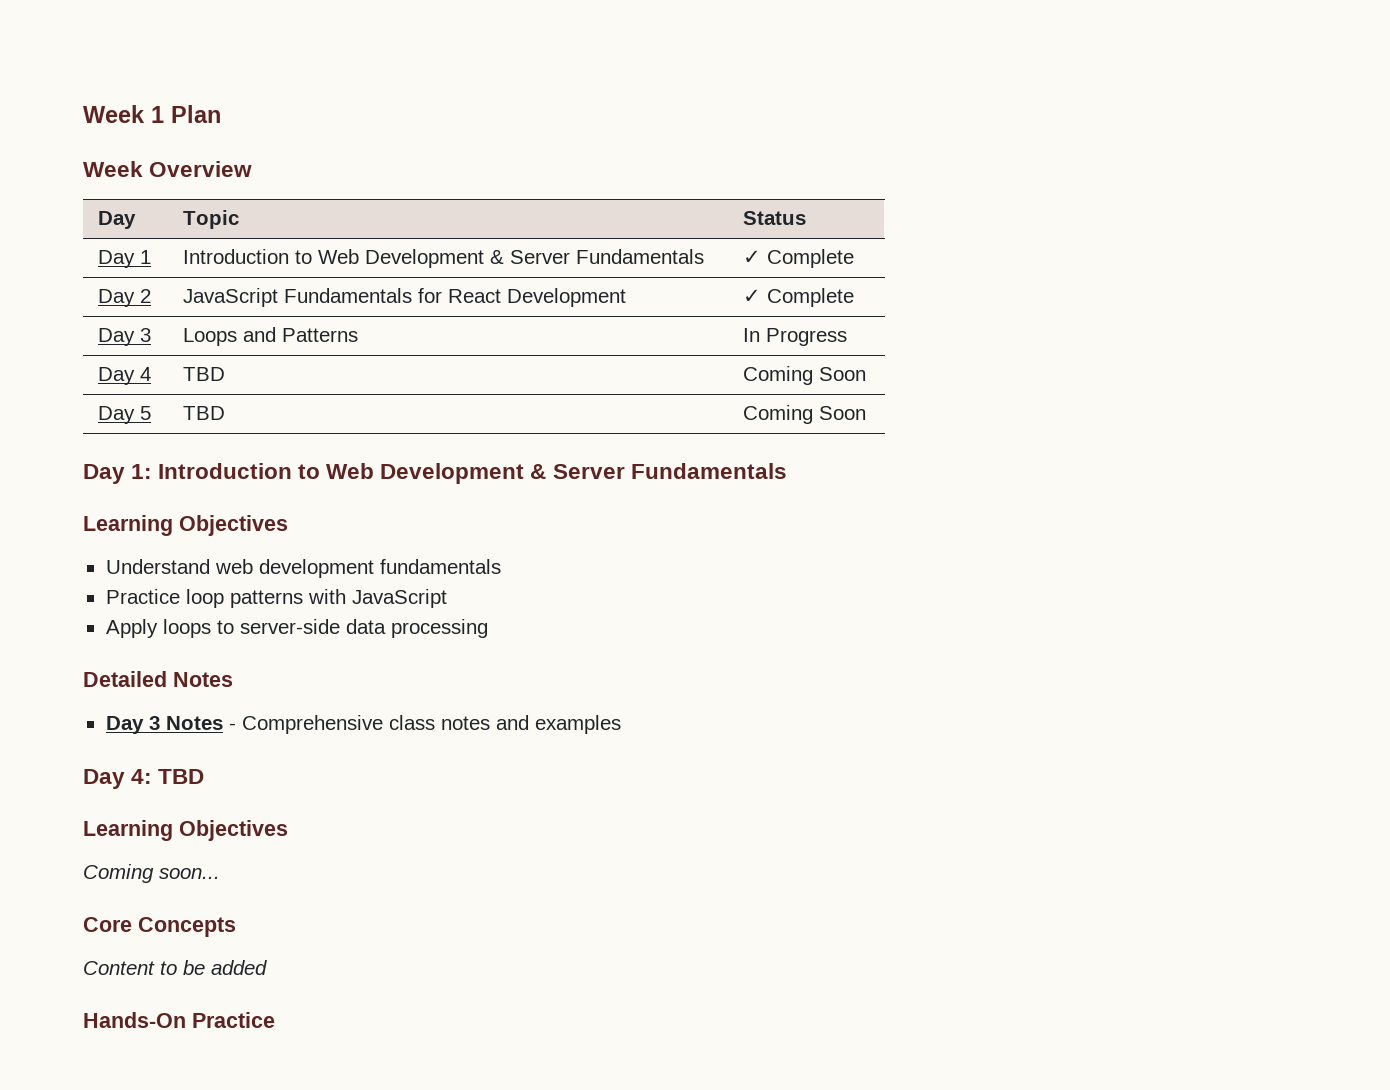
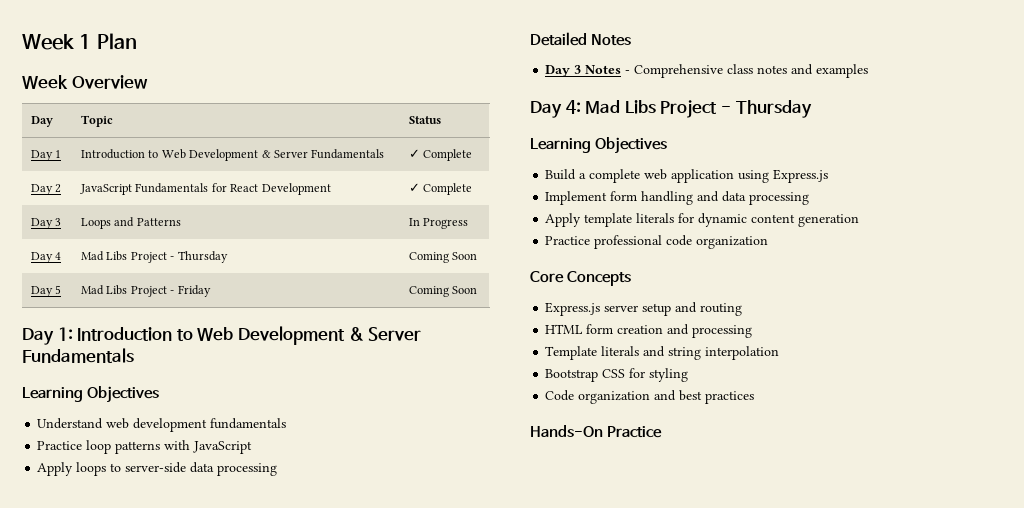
[183,367,226,381] TBD -> [81,251,228,263] Mad Libs Project - Thursday
[183,406,226,420] TBD -> [81,285,211,297] Mad Libs Project - Friday
[158,769,205,784] [83,820,288,841] [83,864,220,883] [83,917,236,937] [83,960,267,975] TBD // Learning Objectives // Coming soon... // Core Concepts // Content to be added -> [585,100,812,118] [530,137,667,154] [545,169,829,183] [545,191,810,205] [545,213,860,227] [545,235,769,249] [530,271,631,286] [545,302,743,316] [545,324,753,338] [545,346,780,360] [545,368,689,382] [545,390,755,404] Mad Libs Project - Thursday // Learning Objectives // Build a complete web application using Express.js // Implement form handling and data processing // Apply template literals for dynamic content generation // Practice professional code organization // Core Concepts // Express.js server setup and routing // HTML form creation and processing // Template literals and string interpolation // Bootstrap CSS for styling // Code organization and best practices

